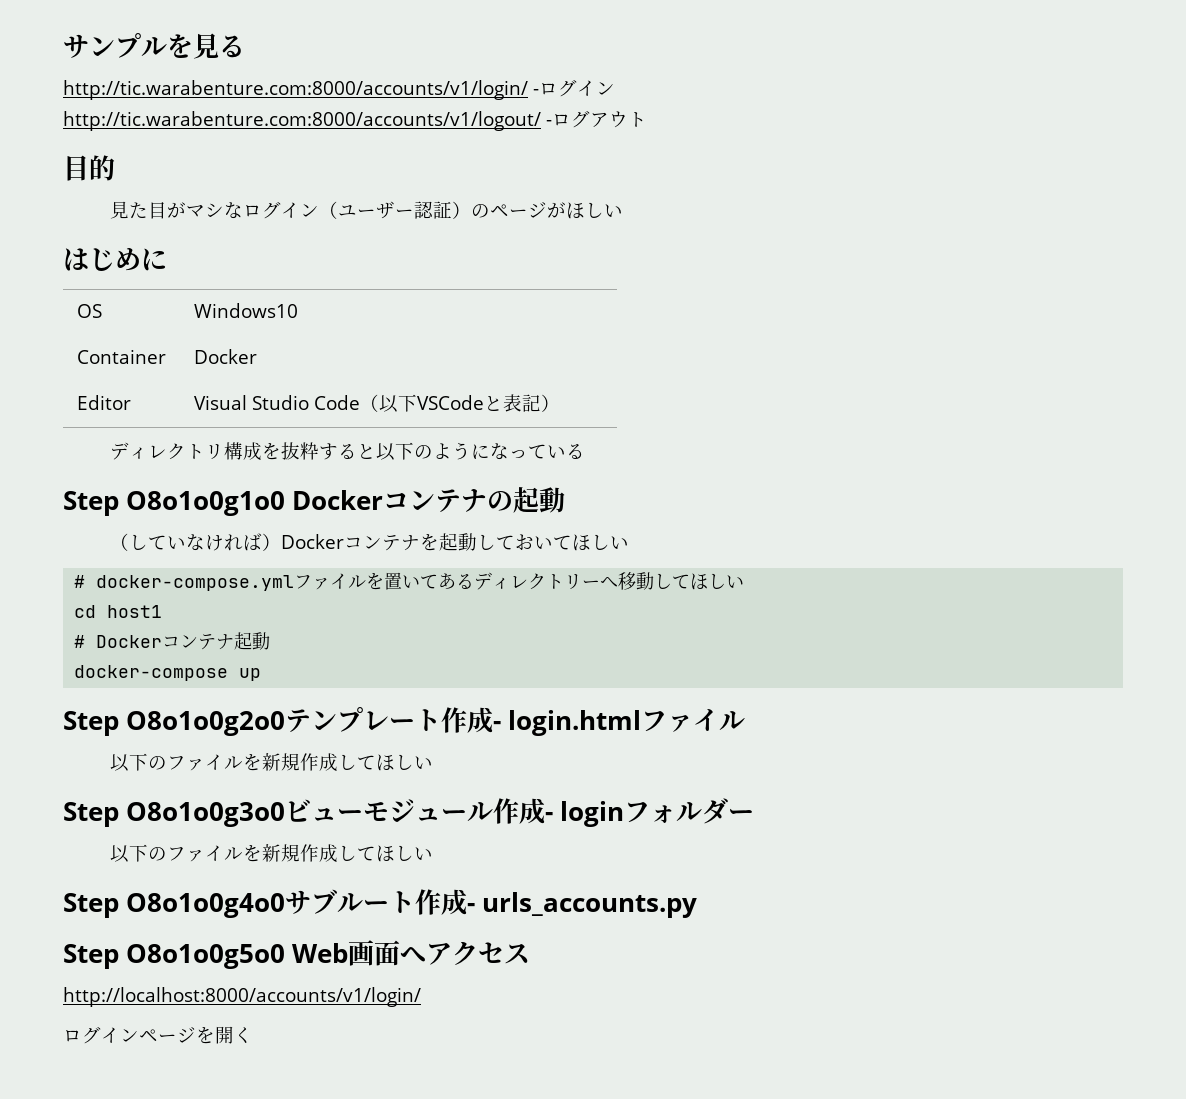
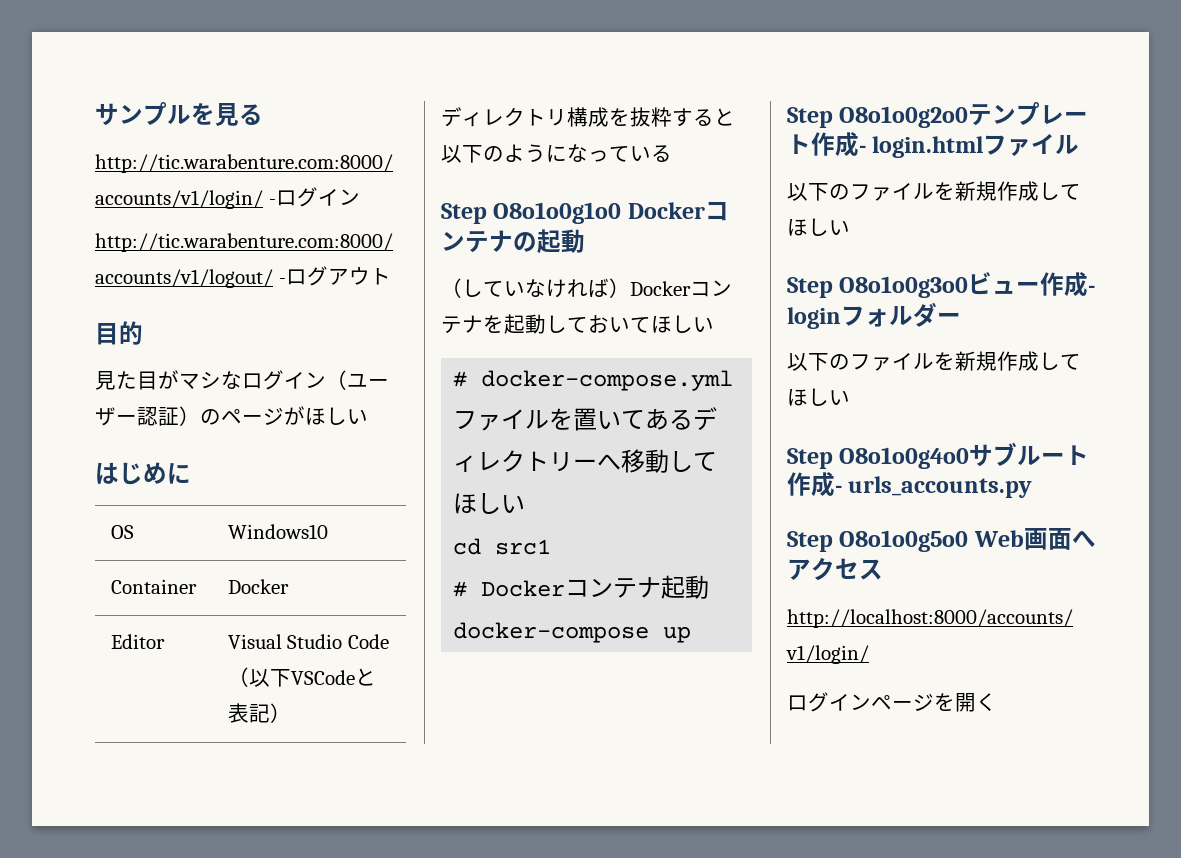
[107,605,163,618] host1 -> [495,539,552,555] src1
[363,799,494,822] モジュール -> (1041, 287) none

